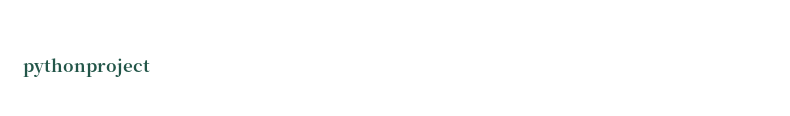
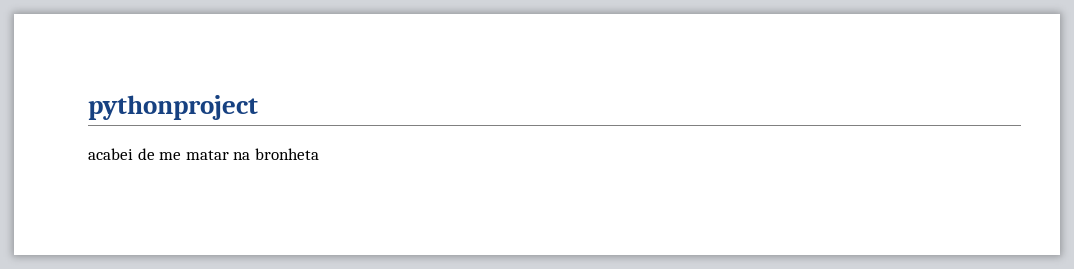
(150, 67) none -> [88,148,319,160] // acabei de me matar na bronheta

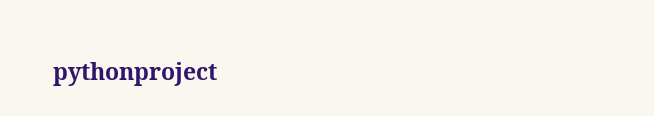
[88,148,319,160] // acabei de me matar na bronheta -> (217, 74) none

